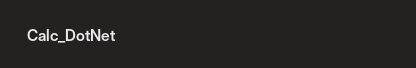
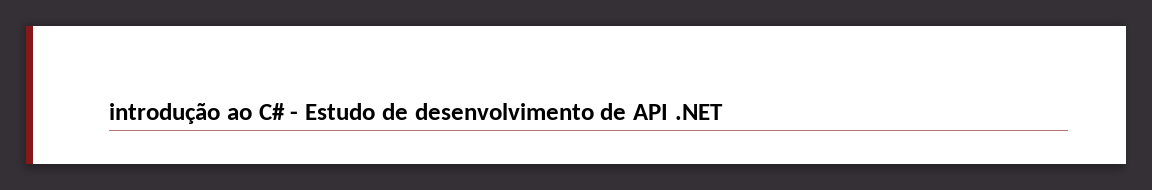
[27,29,116,43] Calc_DotNet -> [109,103,723,124] introdução ao C# - Estudo de desenvolvimento de API .NET

